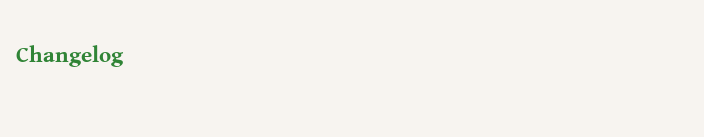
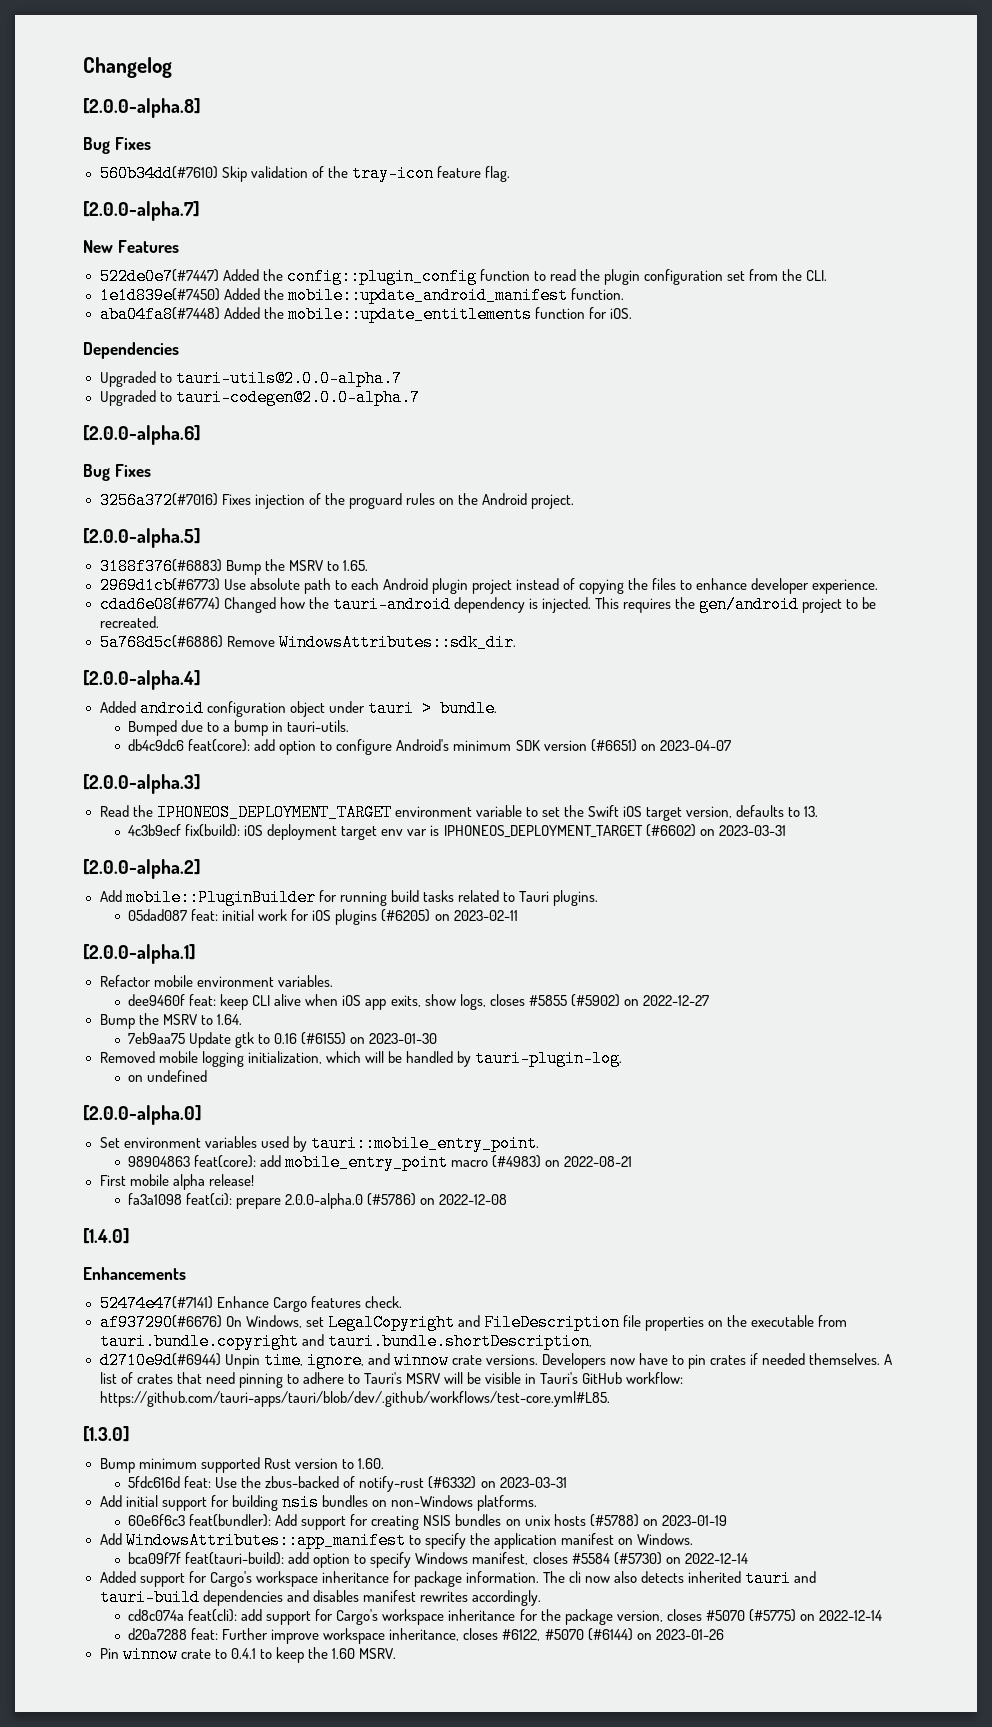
(124, 56) none -> [83,98,201,118] [83,137,151,154] [99,165,510,182] [83,201,200,221] [83,240,179,253] [99,268,828,285] [99,287,624,304] [99,306,632,323] [83,342,179,359] [99,370,402,387] [99,389,420,406] [83,425,201,445] [83,464,151,481] [99,492,575,509] [83,528,201,548] [99,558,368,575] [99,577,879,594] [99,596,877,613] [99,616,159,628] [99,634,516,651] [83,670,201,690] [99,700,497,717] [128,720,350,736] [128,739,731,755] [83,774,201,794] [99,804,819,821] [128,824,786,840] [83,859,201,879] [99,889,598,906] [128,909,518,925] [83,944,196,964] [99,975,333,987] [128,994,709,1010] [99,1013,242,1029] [128,1032,438,1048] [99,1050,622,1067] [128,1070,208,1082] [83,1105,202,1125] [99,1135,539,1152] [128,1154,633,1171] [99,1174,254,1190] [128,1193,508,1209] [83,1228,130,1244] [83,1267,186,1280] [99,1295,402,1312] [99,1314,848,1331] [99,1333,592,1350] [99,1352,893,1369] [99,1372,684,1388] [99,1391,611,1407] [83,1426,130,1442] [99,1457,384,1473] [128,1476,567,1492] [99,1494,537,1511] [128,1514,727,1530] [99,1532,693,1549] [128,1552,748,1568] [99,1570,817,1587] [99,1589,541,1606] [128,1609,882,1625] [128,1628,724,1644] [99,1646,396,1663] // [2.0.0-alpha.8] // Bug Fixes // 560b34dd(#7610) Skip validation of the tray-icon feature flag. // [2.0.0-alpha.7] // New Features // 522de0e7(#7447) Added the config::plugin_config function to read the plugin configuration set from the CLI. // 1e1d839e(#7450) Added the mobile::update_android_manifest function. // aba04fa8(#7448) Added the mobile::update_entitlements function for iOS. // Dependencies // Upgraded to tauri-utils@2.0.0-alpha.7 // Upgraded to tauri-codegen@2.0.0-alpha.7 // [2.0.0-alpha.6] // Bug Fixes // 3256a372(#7016) Fixes injection of the proguard rules on the Android project. // [2.0.0-alpha.5] // 3188f376(#6883) Bump the MSRV to 1.65. // 2969d1cb(#6773) Use absolute path to each Android plugin project instead of copying the files to enhance developer experience. // cdad6e08(#6774) Changed how the tauri-android dependency is injected. This requires the gen/android project to be recreated. // 5a768d5c(#6886) Remove WindowsAttributes::sdk_dir. // [2.0.0-alpha.4] // Added android configuration object under tauri > bundle. // Bumped due to a bump in tauri-utils. // db4c9dc6 feat(core): add option to configure Android's minimum SDK version (#6651) on 2023-04-07 // [2.0.0-alpha.3] // Read the IPHONEOS_DEPLOYMENT_TARGET environment variable to set the Swift iOS target version, defaults to 13. // 4c3b9ecf fix(build): iOS deployment target env var is IPHONEOS_DEPLOYMENT_TARGET (#6602) on 2023-03-31 // [2.0.0-alpha.2] // Add mobile::PluginBuilder for running build tasks related to Tauri plugins. // 05dad087 feat: initial work for iOS plugins (#6205) on 2023-02-11 // [2.0.0-alpha.1] // Refactor mobile environment variables. // dee9460f feat: keep CLI alive when iOS app exits, show logs, closes #5855 (#5902) on 2022-12-27 // Bump the MSRV to 1.64. // 7eb9aa75 Update gtk to 0.16 (#6155) on 2023-01-30 // Removed mobile logging initialization, which will be handled by tauri-plugin-log. // on undefined // [2.0.0-alpha.0] // Set environment variables used by tauri::mobile_entry_point. // 98904863 feat(core): add mobile_entry_point macro (#4983) on 2022-08-21 // First mobile alpha release! // fa3a1098 feat(ci): prepare 2.0.0-alpha.0 (#5786) on 2022-12-08 // [1.4.0] // Enhancements // 52474e47(#7141) Enhance Cargo features check. // af937290(#6676) On Windows, set LegalCopyright and FileDescription file properties on the executable from tauri.bundle.copyright and tauri.bundle.shortDescription, // d2710e9d(#6944) Unpin time, ignore, and winnow crate versions. Developers now have to pin crates if needed themselves. A list of crates that need pinning to adhere to Tauri's MSRV will be visible in Tauri's GitHub workflow: https://github.com/tauri-apps/tauri/blob/dev/.github/workflows/test-core.yml#L85. // [1.3.0] // Bump minimum supported Rust version to 1.60. // 5fdc616d feat: Use the zbus-backed of notify-rust (#6332) on 2023-03-31 // Add initial support for building nsis bundles on non-Windows platforms. // 60e6f6c3 feat(bundler): Add support for creating NSIS bundles on unix hosts (#5788) on 2023-01-19 // Add WindowsAttributes::app_manifest to specify the application manifest on Windows. // bca09f7f feat(tauri-build): add option to specify Windows manifest, closes #5584 (#5730) on 2022-12-14 // Added support for Cargo's workspace inheritance for package information. The cli now also detects inherited tauri and tauri-build dependencies and disables manifest rewrites accordingly. // cd8c074a feat(cli): add support for Cargo's workspace inheritance for the package version, closes #5070 (#5775) on 2022-12-14 // d20a7288 feat: Further improve workspace inheritance, closes #6122, #5070 (#6144) on 2023-01-26 // Pin winnow crate to 0.4.1 to keep the 1.60 MSRV.

